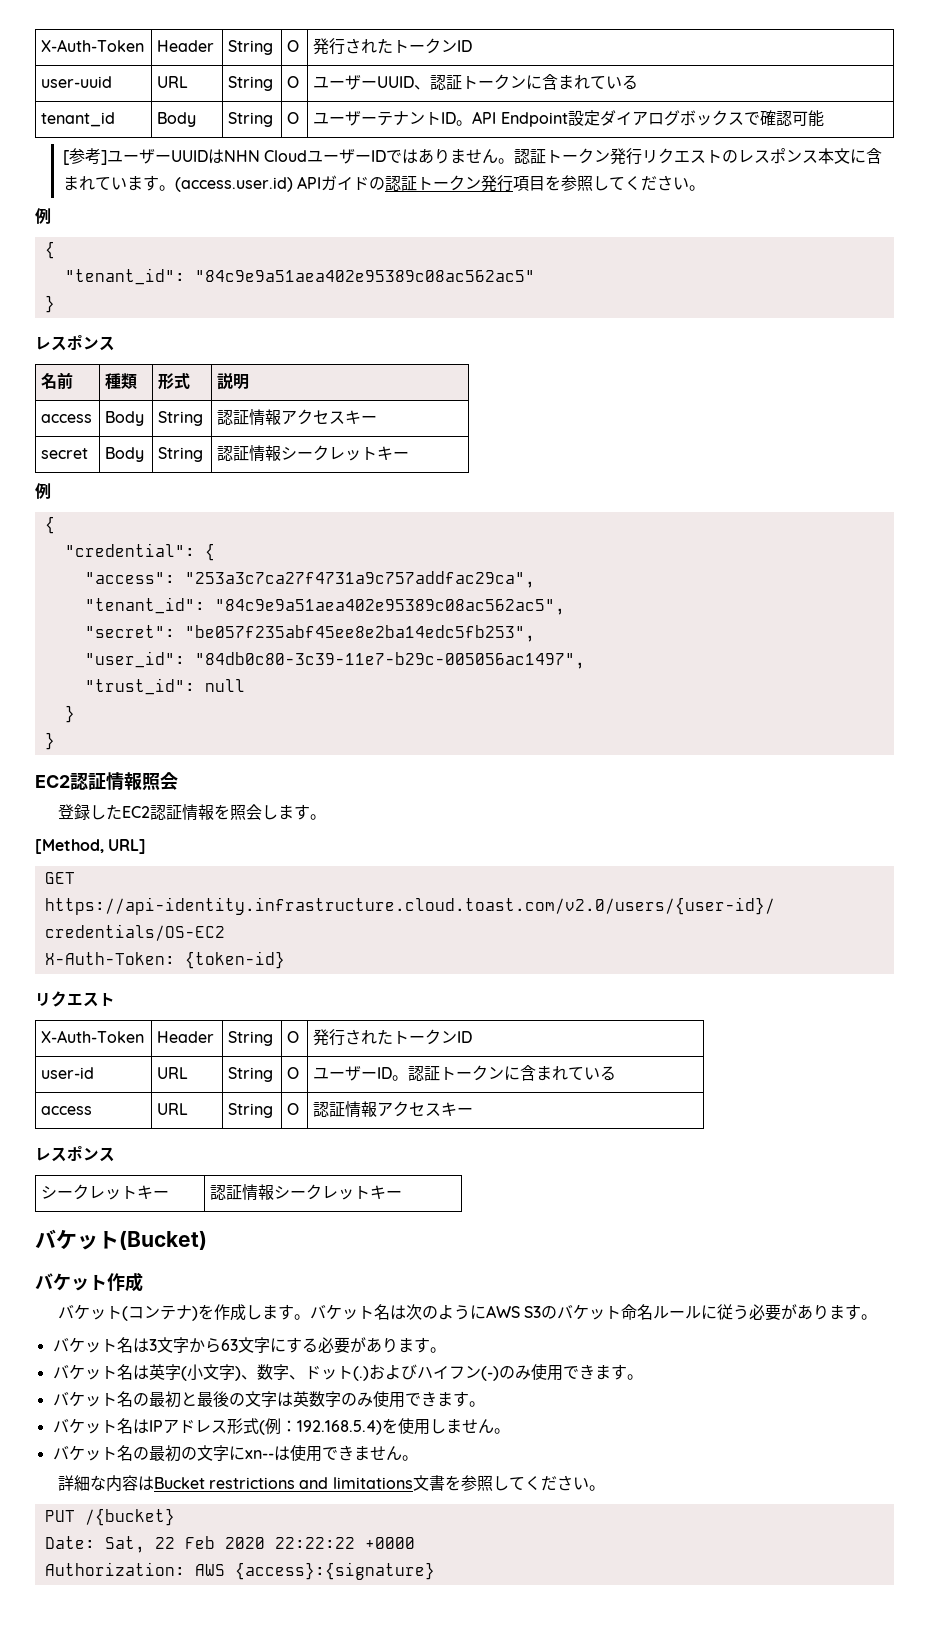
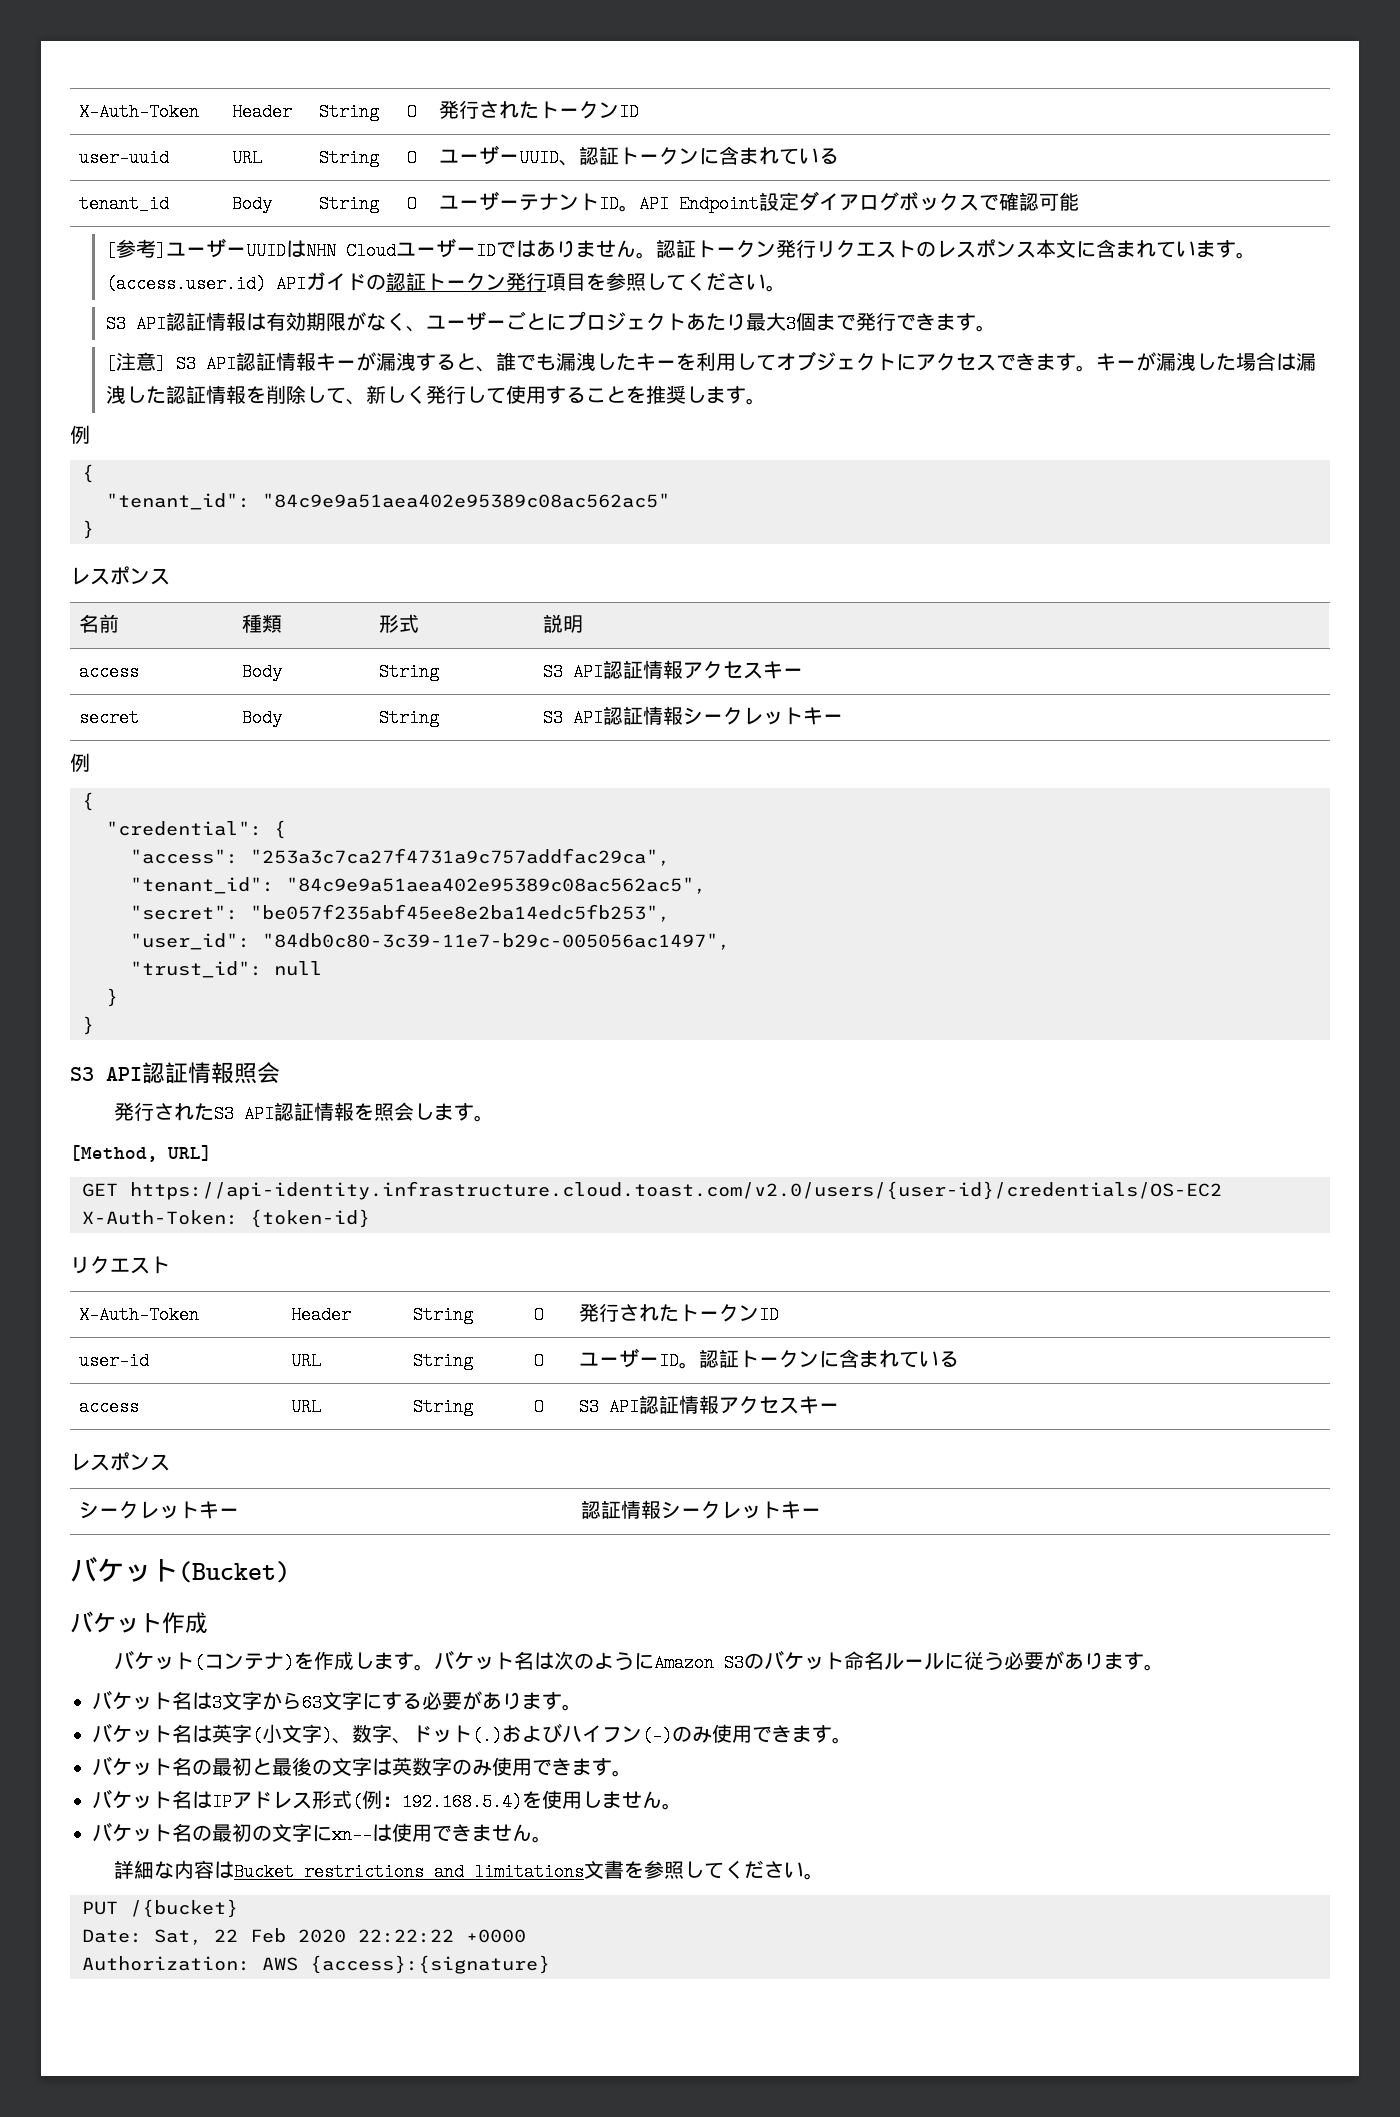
(705, 188) none -> [105,311,996,333] [105,351,1316,373] [105,385,766,405] // S3 API認証情報は有効期限がなく、ユーザーごとにプロジェクトあたり最大3個まで発行できます。 // [注意] S3 API認証情報キーが漏洩すると、誰でも漏洩したキーを利用してオブジェクトにアクセスできます。キーが漏洩した場合は漏洩した認証情報を削除して、新しく発行して使用することを推奨します。
(204, 418) none -> [543,663,604,681] S3 API
(204, 454) none -> [543,709,604,727] S3 API
[35,775,70,788] EC2 -> [70,1067,142,1081] S3 API
[57,804,150,820] 登録したEC2 -> [114,1102,275,1123] 発行されたS3 API
(300, 1109) none -> [579,1398,640,1416] S3 API
[485,1305,520,1318] AWS -> [654,1654,715,1672] Amazon

